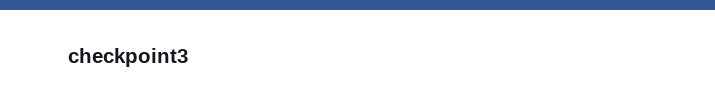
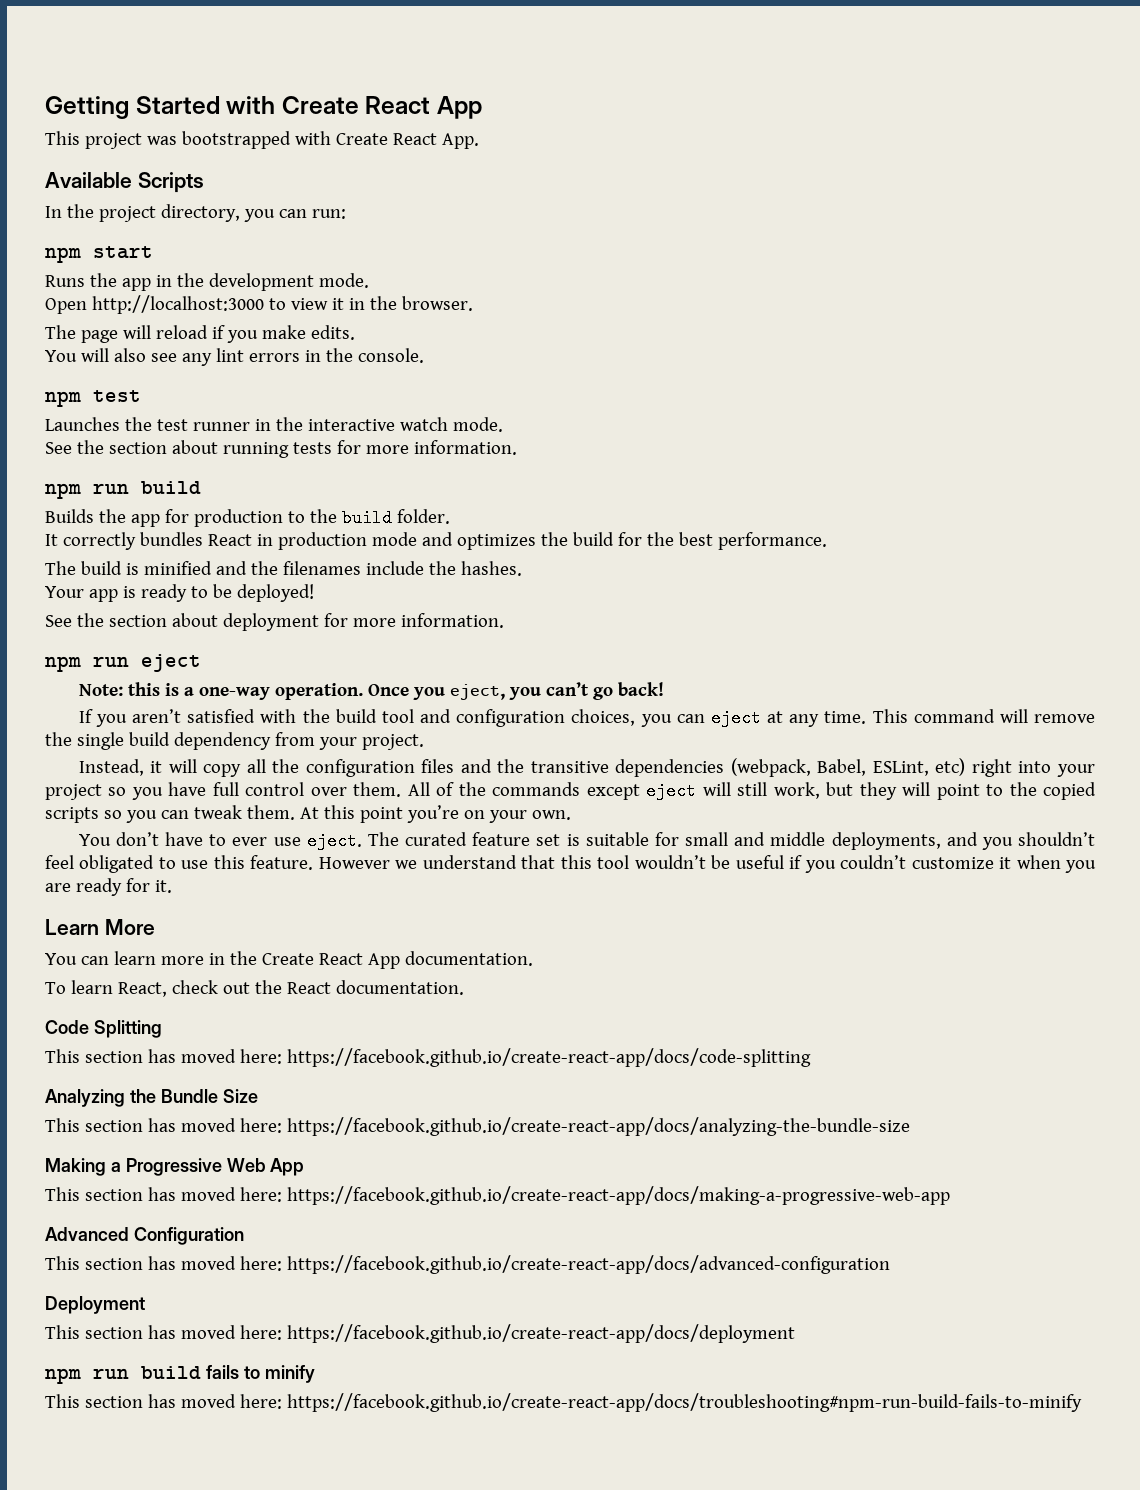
[68,48,188,67] checkpoint3 -> [45,96,483,119] [45,131,479,149] [45,172,204,193] [45,204,346,222] [45,246,153,263] [45,273,369,291] [45,295,473,314] [45,325,355,343] [45,348,424,366] [45,390,141,407] [45,417,503,432] [45,440,517,458] [45,481,201,499] [45,509,450,527] [45,532,827,550] [45,561,522,576] [45,584,314,602] [45,613,504,631] [45,654,201,672] [78,682,664,700] [78,709,1095,727] [45,732,424,750] [78,758,1095,777] [45,782,1097,800] [45,805,571,823] [78,832,1095,850] [45,855,1096,873] [45,878,172,896] [45,919,155,935] [45,951,533,969] [45,980,464,997] [45,1020,162,1038] [45,1048,811,1067] [45,1089,258,1107] [45,1117,910,1136] [45,1158,305,1176] [45,1186,950,1205] [45,1227,244,1245] [45,1255,890,1274] [45,1296,145,1314] [45,1324,795,1343] [45,1365,315,1384] [45,1393,1082,1412] Getting Started with Create React App // This project was bootstrapped with Create React App. // Available Scripts // In the project directory, you can run: // npm start // Runs the app in the development mode. // Open http://localhost:3000 to view it in the browser. // The page will reload if you make edits. // You will also see any lint errors in the console. // npm test // Launches the test runner in the interactive watch mode. // See the section about running tests for more information. // npm run build // Builds the app for production to the build folder. // It correctly bundles React in production mode and optimizes the build for the best performance. // The build is minified and the filenames include the hashes. // Your app is ready to be deployed! // See the section about deployment for more information. // npm run eject // Note: this is a one-way operation. Once you eject, you can’t go back! // If you aren’t satisfied with the build tool and configuration choices, you can eject at any time. This command will remove the single build dependency from your project. // Instead, it will copy all the configuration files and the transitive dependencies (webpack, Babel, ESLint, etc) right into your project so you have full control over them. All of the commands except eject will still work, but they will point to the copied scripts so you can tweak them. At this point you’re on your own. // You don’t have to ever use eject. The curated feature set is suitable for small and middle deployments, and you shouldn’t feel obligated to use this feature. However we understand that this tool wouldn’t be useful if you couldn’t customize it when you are ready for it. // Learn More // You can learn more in the Create React App documentation. // To learn React, check out the React documentation. // Code Splitting // This section has moved here: https://facebook.github.io/create-react-app/docs/code-splitting // Analyzing the Bundle Size // This section has moved here: https://facebook.github.io/create-react-app/docs/analyzing-the-bundle-size // Making a Progressive Web App // This section has moved here: https://facebook.github.io/create-react-app/docs/making-a-progressive-web-app // Advanced Configuration // This section has moved here: https://facebook.github.io/create-react-app/docs/advanced-configuration // Deployment // This section has moved here: https://facebook.github.io/create-react-app/docs/deployment // npm run build fails to minify // This section has moved here: https://facebook.github.io/create-react-app/docs/troubleshooting#npm-run-build-fails-to-minify

